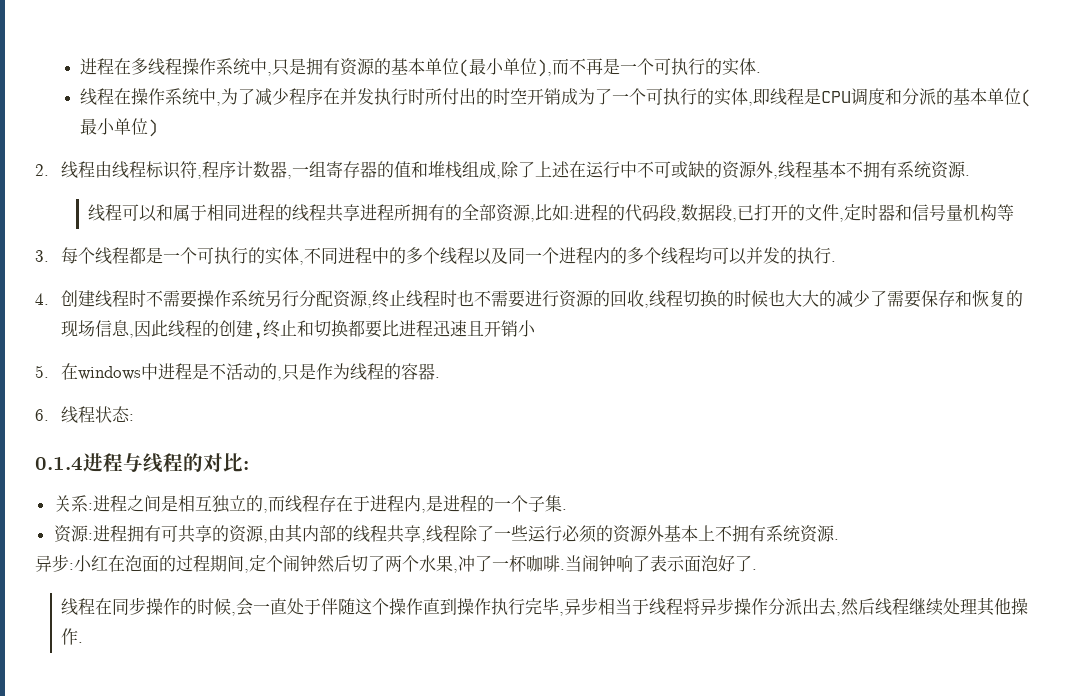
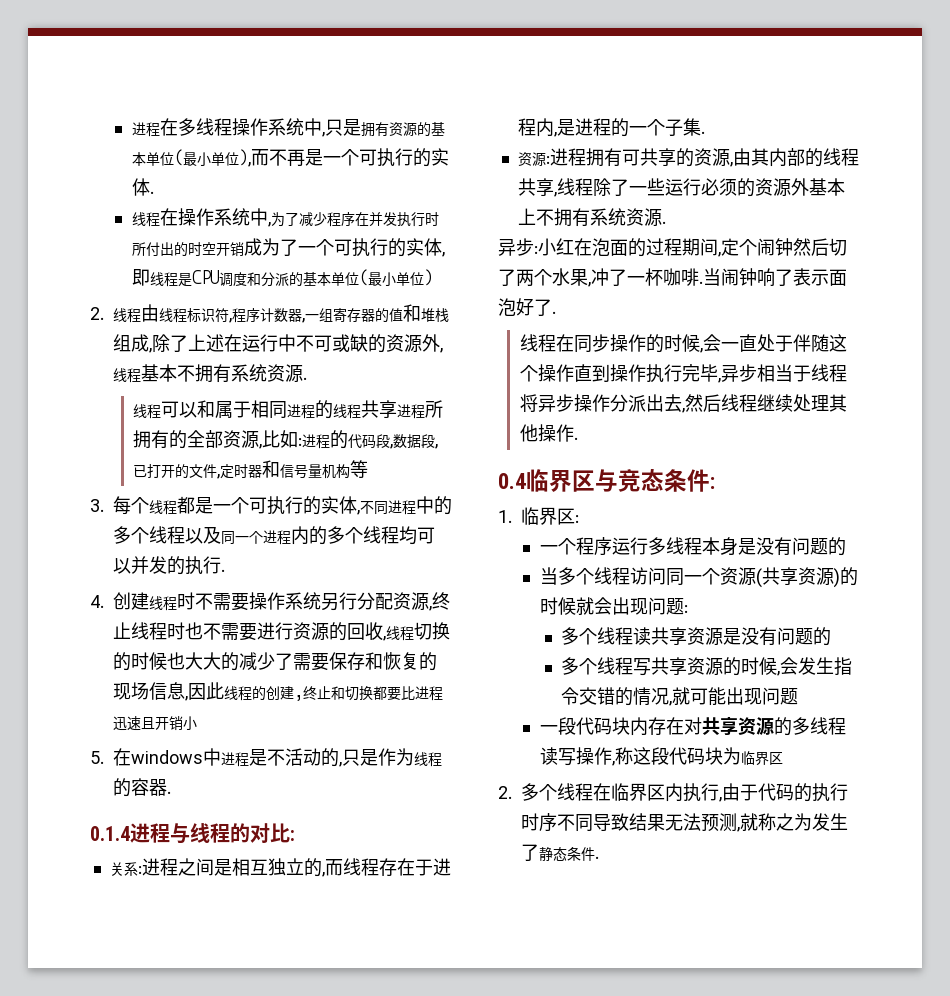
[35,406,135,424] // 6.线程状态: -> (171, 792) none
(84, 642) none -> [498,469,715,492] [498,507,579,525] [539,537,846,556] [539,567,858,588] [539,597,688,615] [561,627,832,646] [561,657,853,676] [561,687,799,706] [539,716,846,736] [539,747,783,766] [498,783,848,802] [521,813,848,832] [521,844,599,861] // 0.4临界区与竞态条件: // 1.临界区: // 一个程序运行多线程本身是没有问题的 // 当多个线程访问同一个资源(共享资源)的时候就会出现问题: // 多个线程读共享资源是没有问题的 // 多个线程写共享资源的时候,会发生指令交错的情况,就可能出现问题 // 一段代码块内存在对共享资源的多线程读写操作,称这段代码块为临界区 // 2.多个线程在临界区内执行,由于代码的执行时序不同导致结果无法预测,就称之为发生了静态条件.

